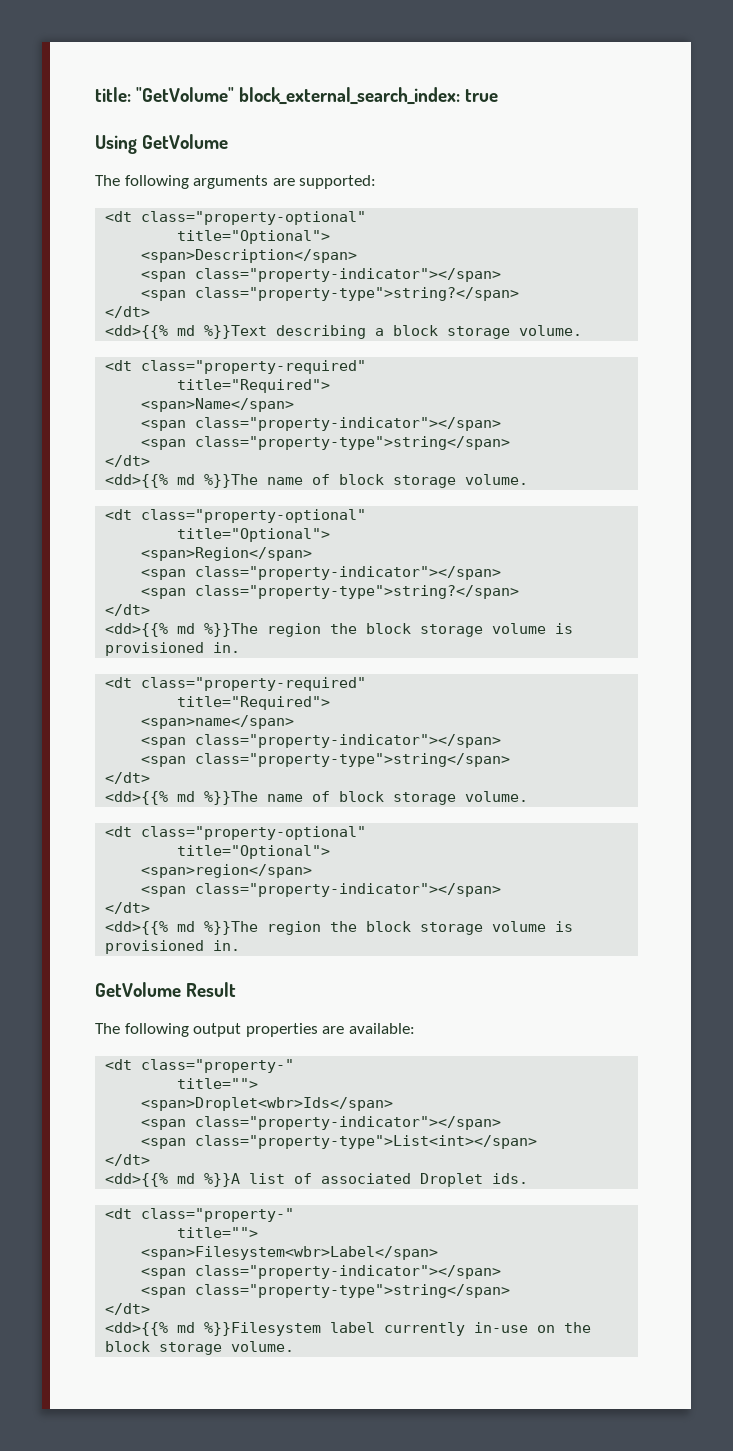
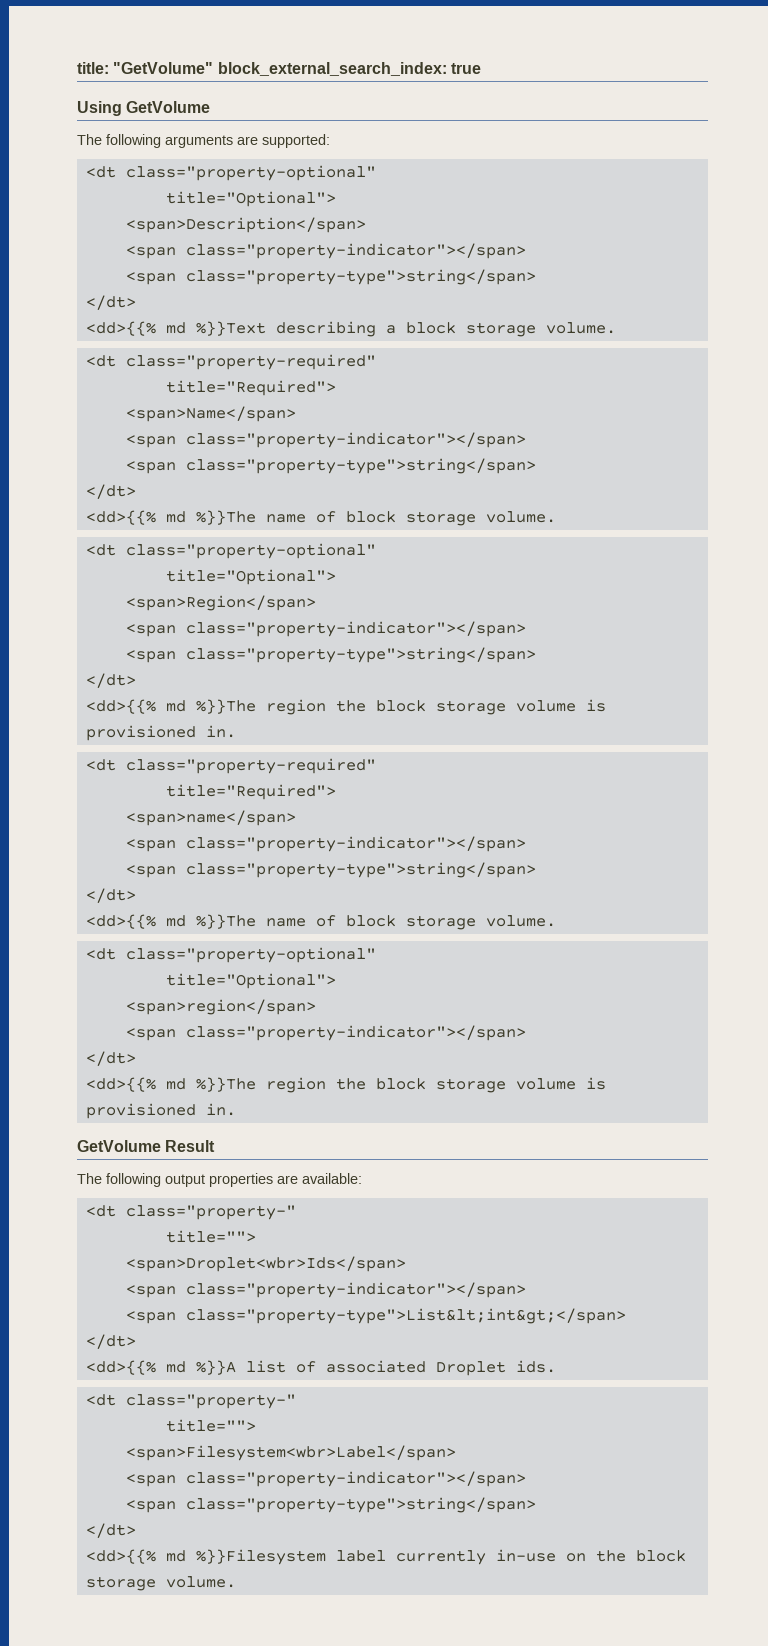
[195,287,520,301] class="property-type">string?</span> -> [185,269,536,285] class="property-type">string</span>
[195,585,520,599] class="property-type">string?</span> -> [185,647,536,663] class="property-type">string</span>
[195,1135,538,1149] class="property-type">List<int></span> -> [185,1308,626,1324] class="property-type">List&lt;int&gt;</span>

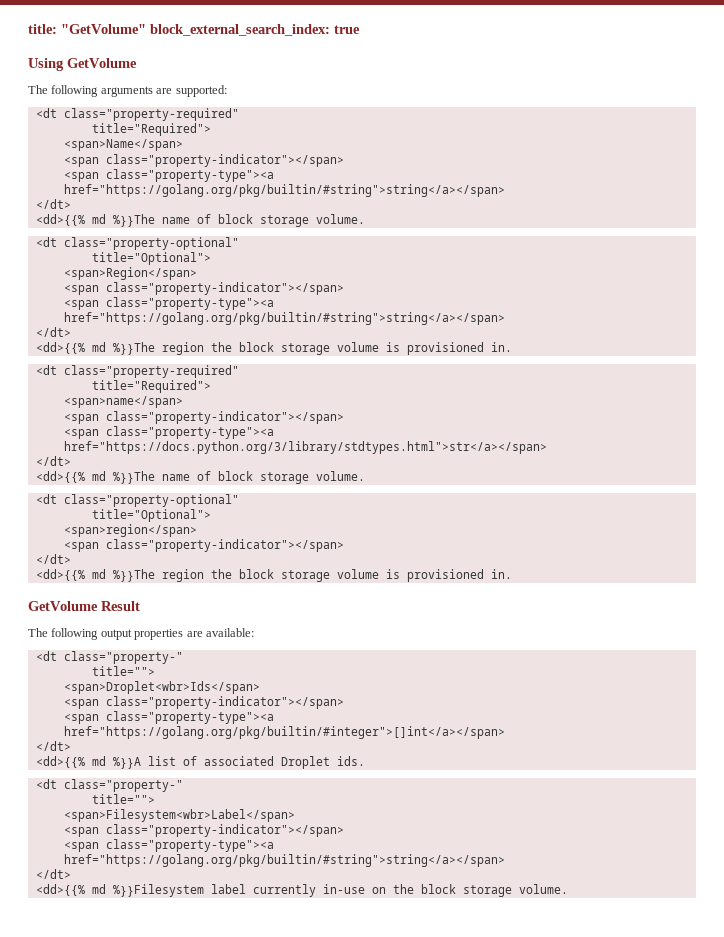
[85,165,376,181] [165,191,336,207] [125,217,366,233] [125,243,526,259] [125,269,536,285] [85,295,136,310] [85,321,616,337] // <dt class="property-optional" // title="Optional"> // <span>Description</span> // <span class="property-indicator"></span> // <span class="property-type">string</span> // </dt> // <dd>{{% md %}}Text describing a block storage volume. -> (227, 91) none
[185,458,536,474] class="property-type">string</span> -> [105,169,274,182] [63,184,505,197] class="property-type"><a href="https://golang.org/pkg/builtin/#string">string</a></span>
[185,647,536,663] class="property-type">string</span> -> [105,297,274,310] [63,312,505,325] class="property-type"><a href="https://golang.org/pkg/builtin/#string">string</a></span>
[185,862,536,878] class="property-type">string</span> -> [105,426,274,439] [63,441,547,454] class="property-type"><a href="https://docs.python.org/3/library/stdtypes.html">str</a></span>
[185,1308,626,1324] class="property-type">List&lt;int&gt;</span> -> [105,711,274,724] [63,726,505,739] class="property-type"><a href="https://golang.org/pkg/builtin/#integer">[]int</a></span>
[185,1497,536,1513] class="property-type">string</span> -> [105,839,274,852] [63,854,505,867] class="property-type"><a href="https://golang.org/pkg/builtin/#string">string</a></span>

